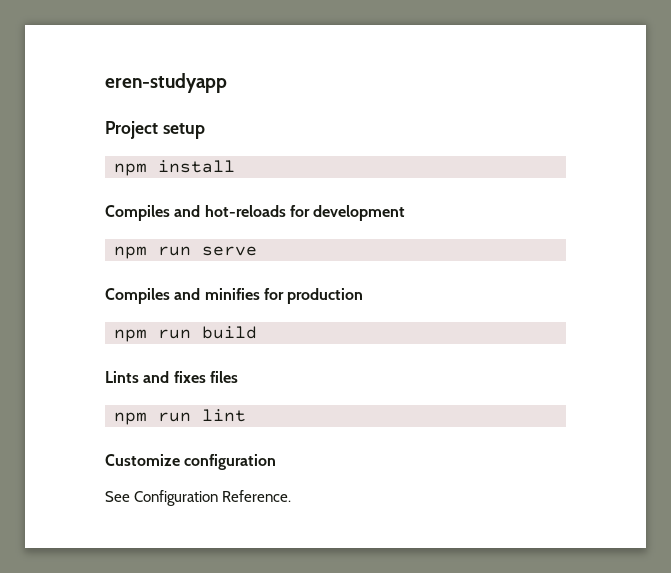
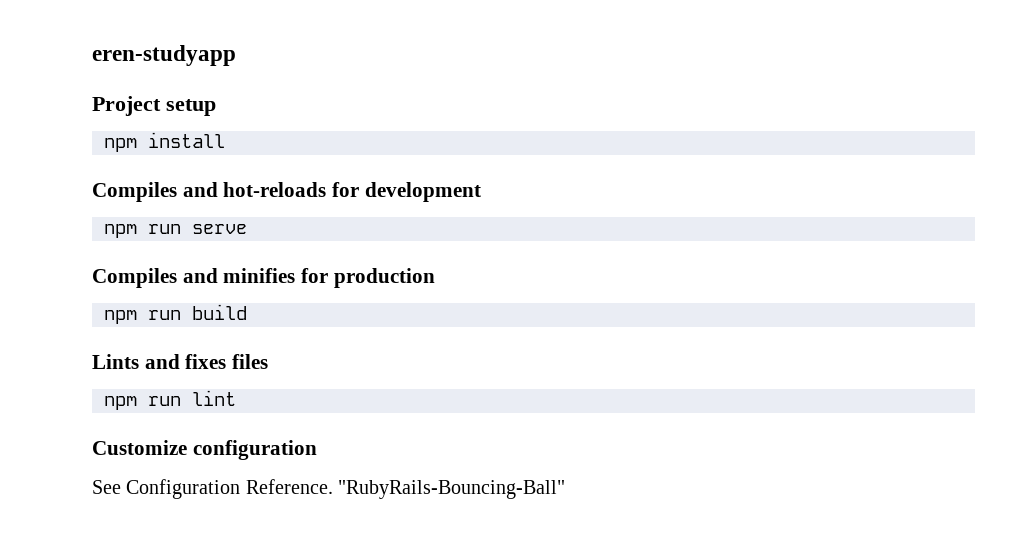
(292, 496) none -> [338,480,566,499] "RubyRails-Bouncing-Ball"

